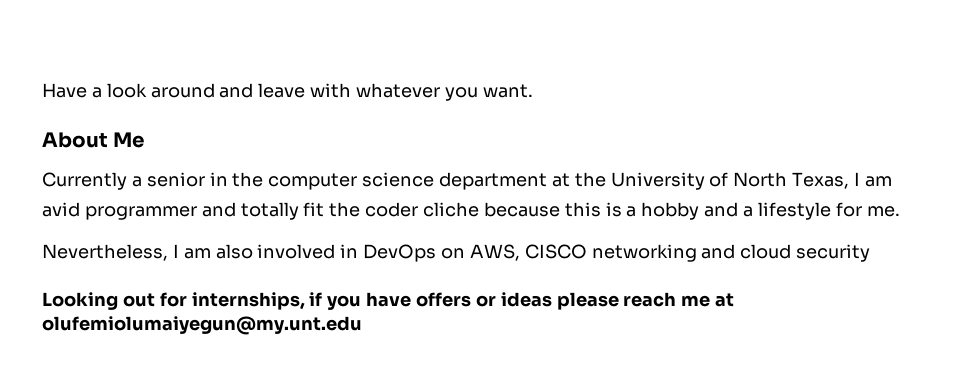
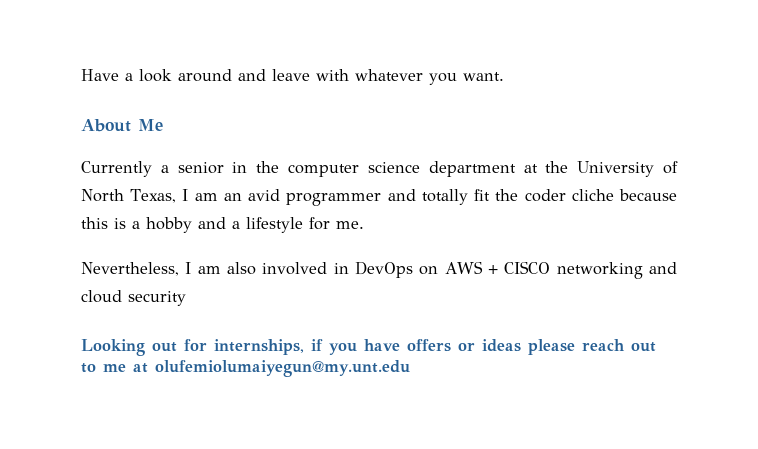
(892, 181) none -> [223,193,242,201] an
[469,244,520,261] AWS, -> [444,261,498,274] AWS +
(677, 299) none -> [631,342,656,352] [81,363,96,373] out to

